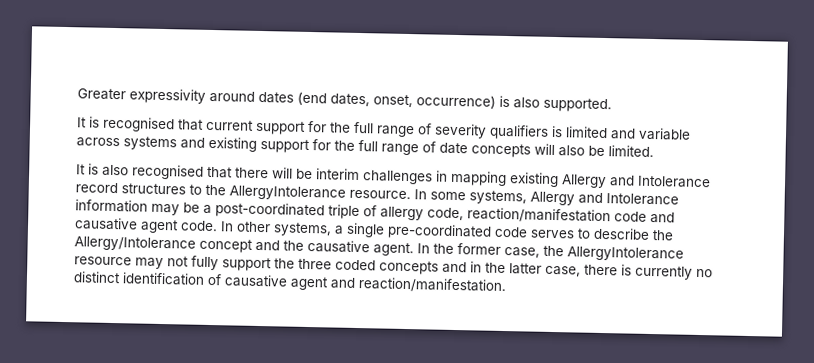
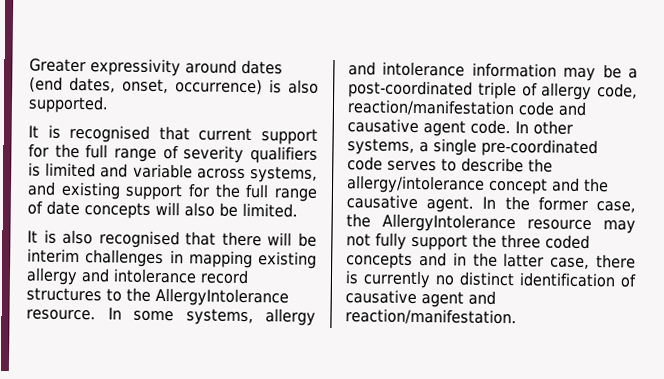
[123,136,177,151] systems -> [250,166,318,183] systems,
[561,174,711,189] Allergy and Intolerance -> [26,267,197,286] allergy and intolerance
[530,191,679,206] Allergy and Intolerance -> [265,308,316,326] [348,61,466,77] allergy and intolerance
[74,236,196,252] Allergy/Intolerance -> [346,175,485,194] allergy/intolerance

